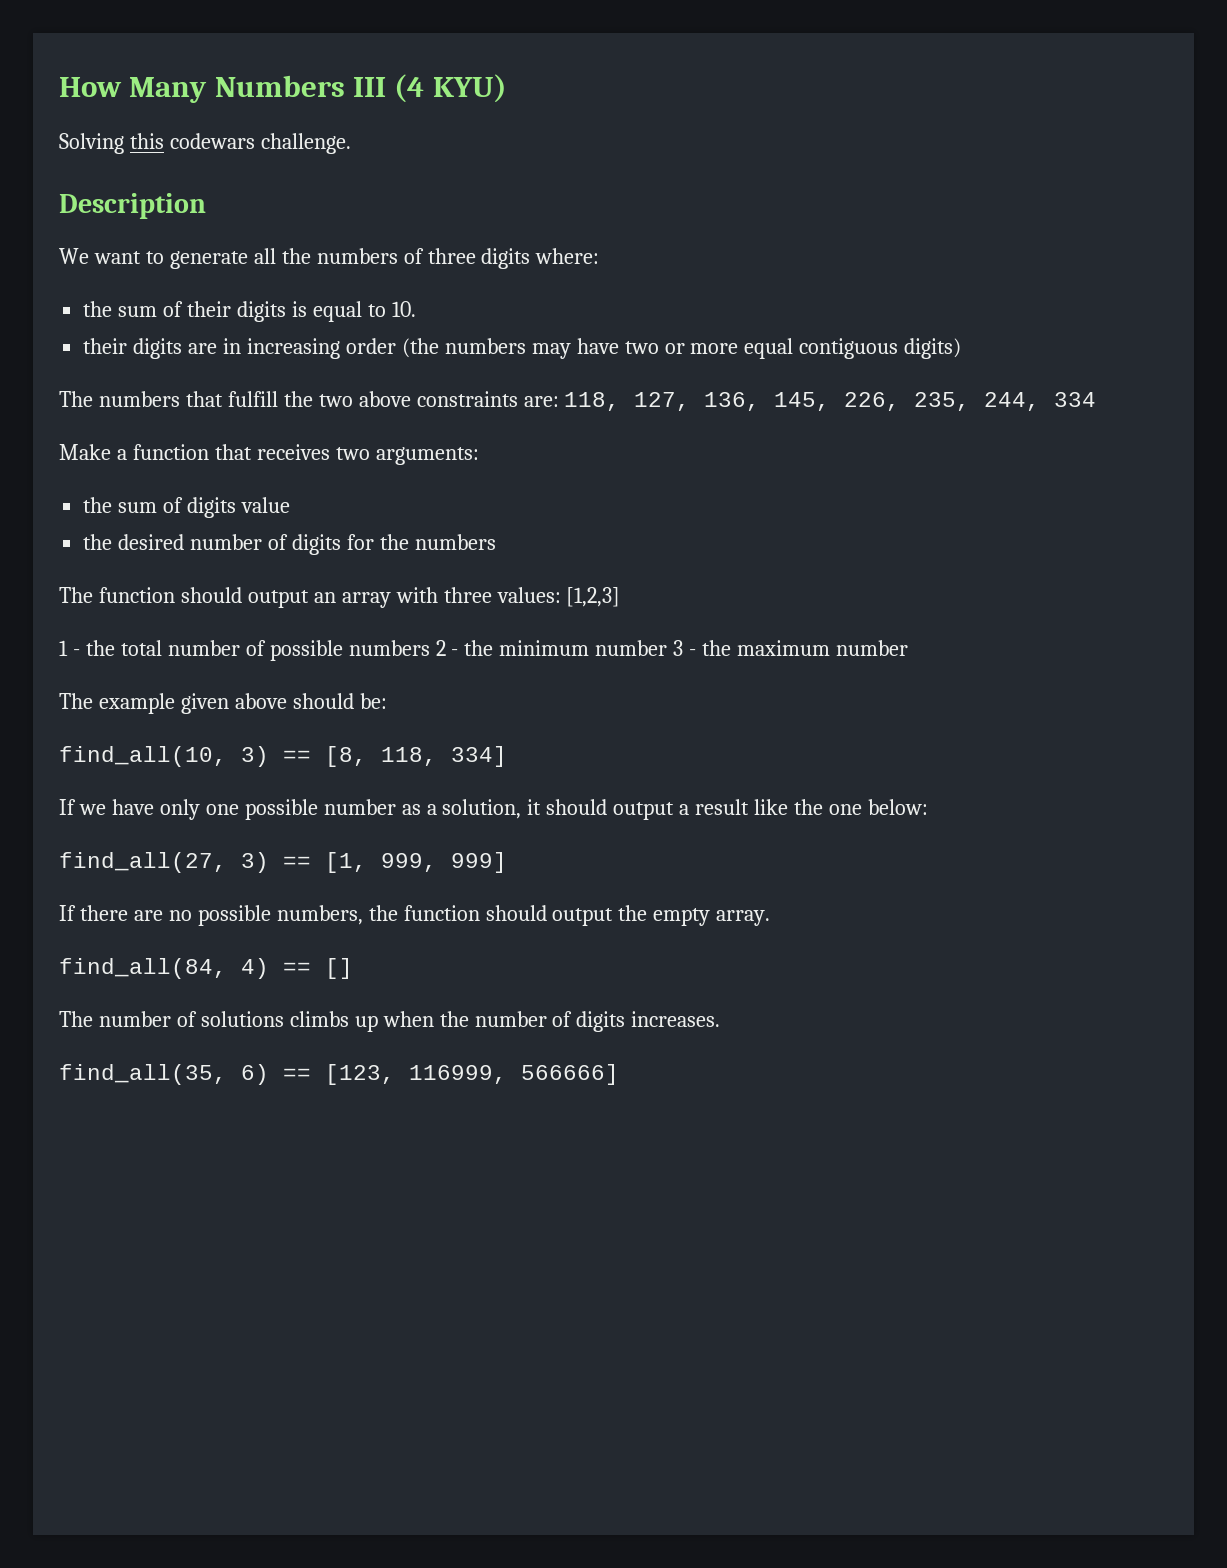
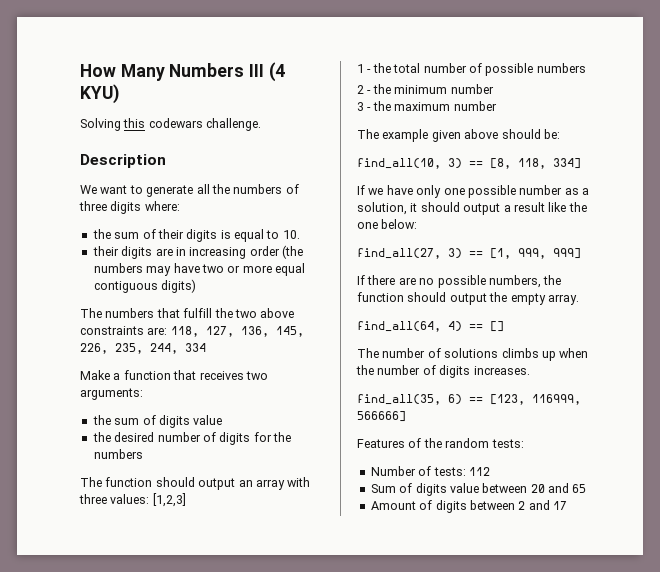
(430, 648) none -> (586, 68) //
(668, 648) none -> (494, 89) //
[59,958,227,979] find_all(84, -> [357,321,441,332] find_all(64,
(619, 1074) none -> [357,438,524,448] [370,466,490,476] [370,483,587,496] [370,500,567,513] // Features of the random tests: // Number of tests: 112 // Sum of digits value between 20 and 65 // Amount of digits between 2 and 17

